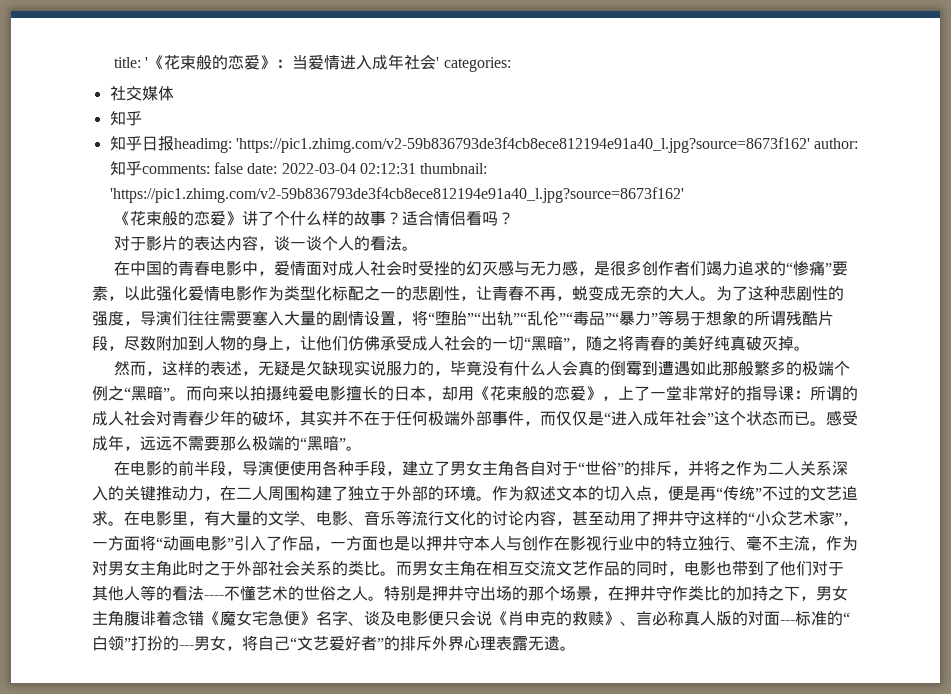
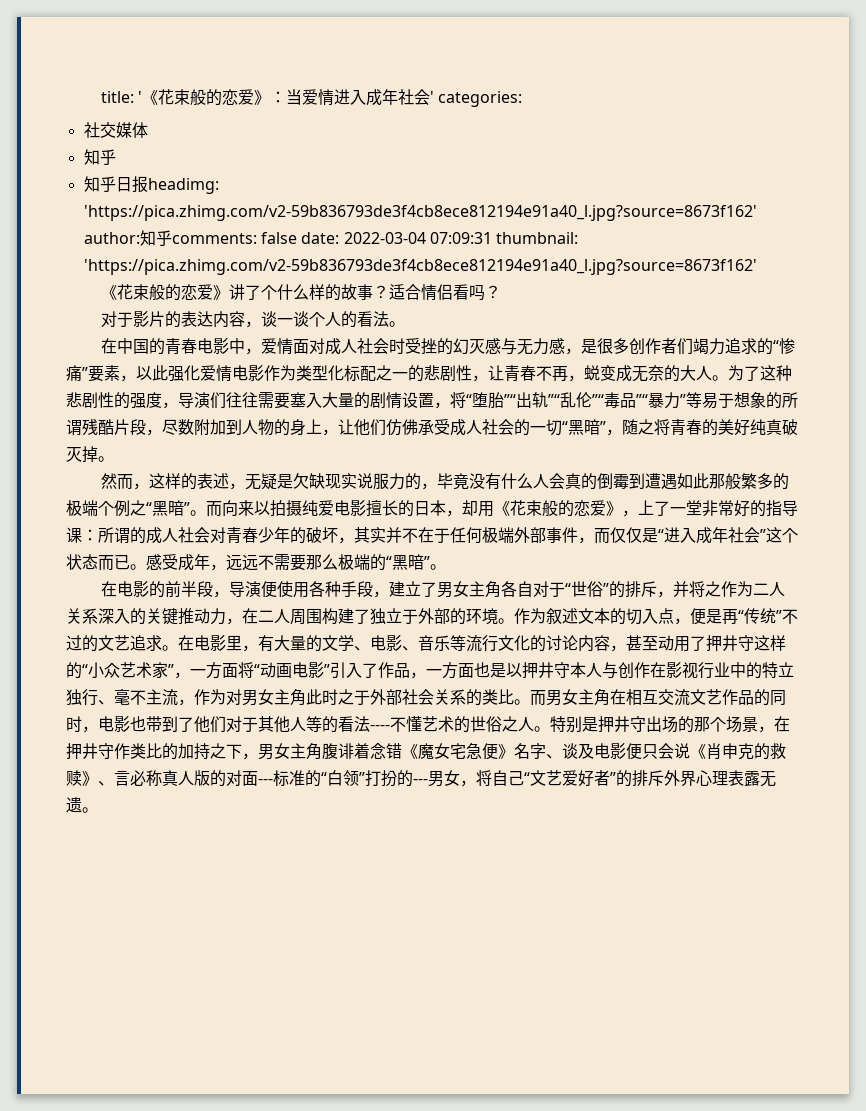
[235,137,810,153] 'https://pic1.zhimg.com/v2-59b836793de3f4cb8ece812194e91a40_l.jpg?source=8673f162' -> [83,205,757,221] 'https://pica.zhimg.com/v2-59b836793de3f4cb8ece812194e91a40_l.jpg?source=8673f162'
[359,163,488,174] [109,187,684,203] 02:12:31 thumbnail: 'https://pic1.zhimg.com/v2-59b836793de3f4cb8ece812194e91a40_l.jpg?source=8673f162' -> [429,232,579,244] [83,259,757,275] 07:09:31 thumbnail: 'https://pica.zhimg.com/v2-59b836793de3f4cb8ece812194e91a40_l.jpg?source=8673f162'

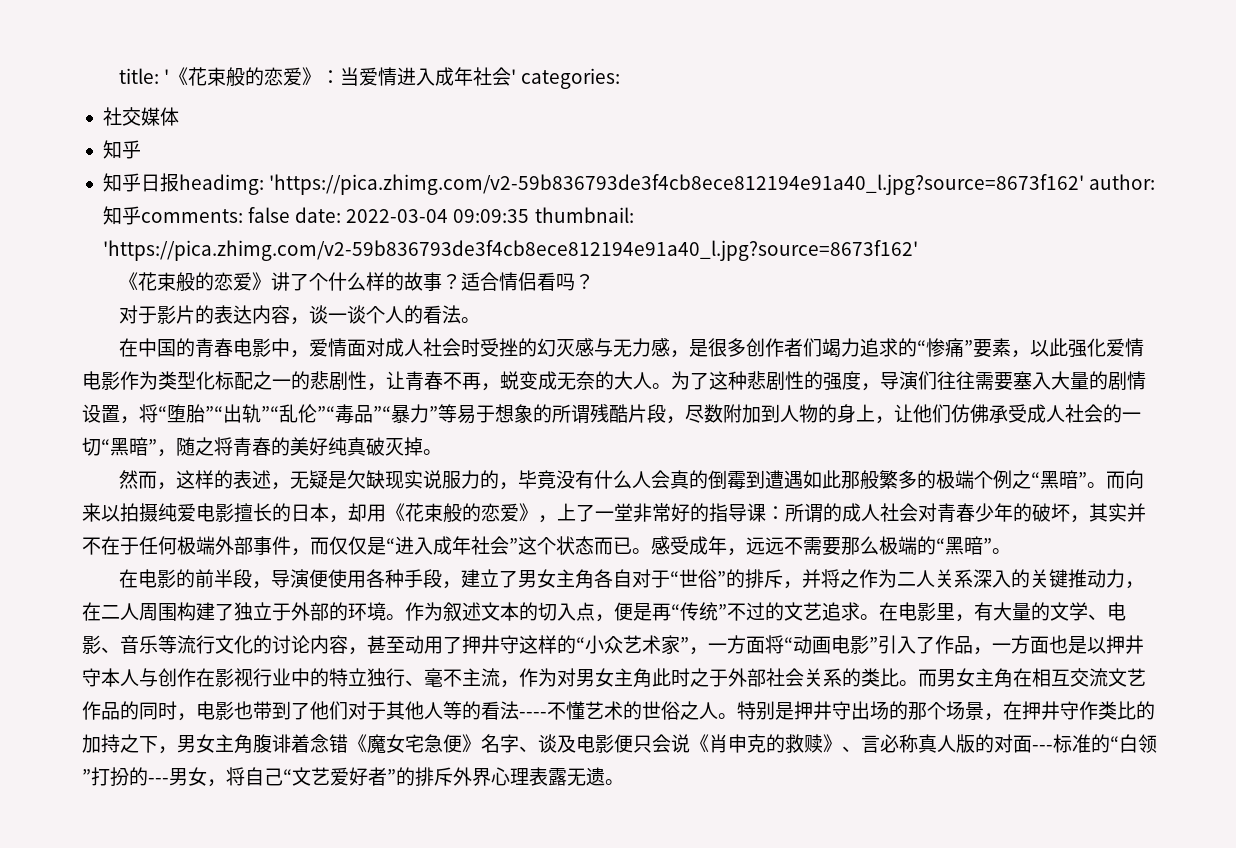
[429,232,492,244] 07:09:31 -> [453,209,530,223] 09:09:35

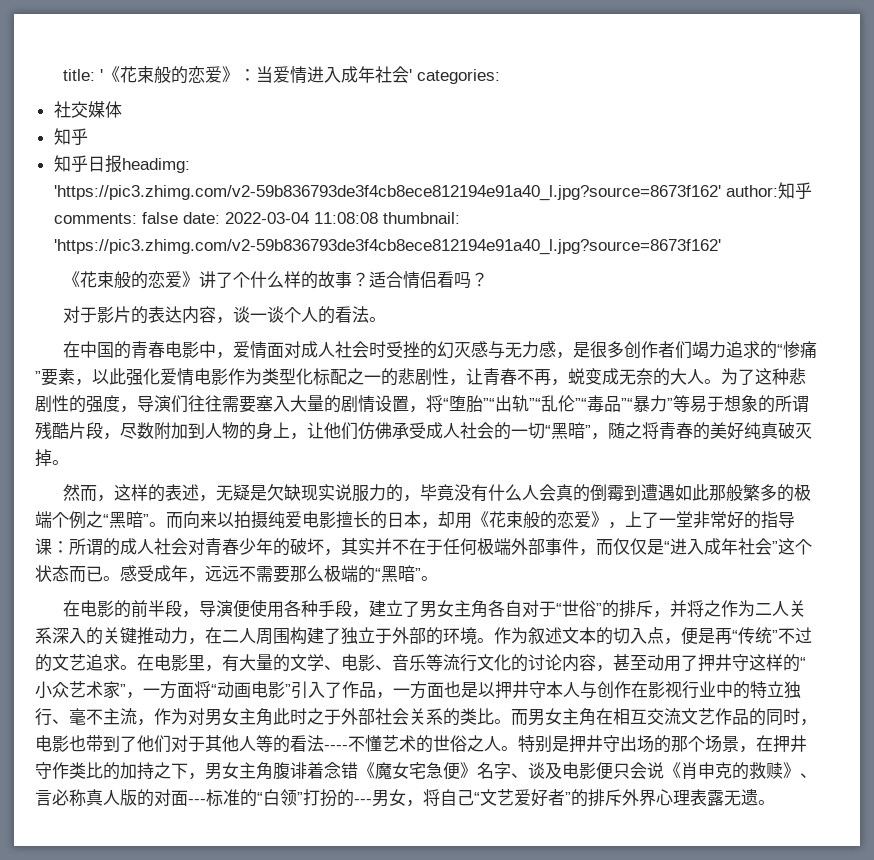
[269,174,1085,195] 'https://pica.zhimg.com/v2-59b836793de3f4cb8ece812194e91a40_l.jpg?source=8673f162' -> [53,185,721,201] 'https://pic3.zhimg.com/v2-59b836793de3f4cb8ece812194e91a40_l.jpg?source=8673f162'
[453,207,634,223] [102,240,918,261] 09:09:35 thumbnail: 'https://pica.zhimg.com/v2-59b836793de3f4cb8ece812194e91a40_l.jpg?source=8673f162' -> [313,212,460,224] [53,239,721,255] 11:08:08 thumbnail: 'https://pic3.zhimg.com/v2-59b836793de3f4cb8ece812194e91a40_l.jpg?source=8673f162'

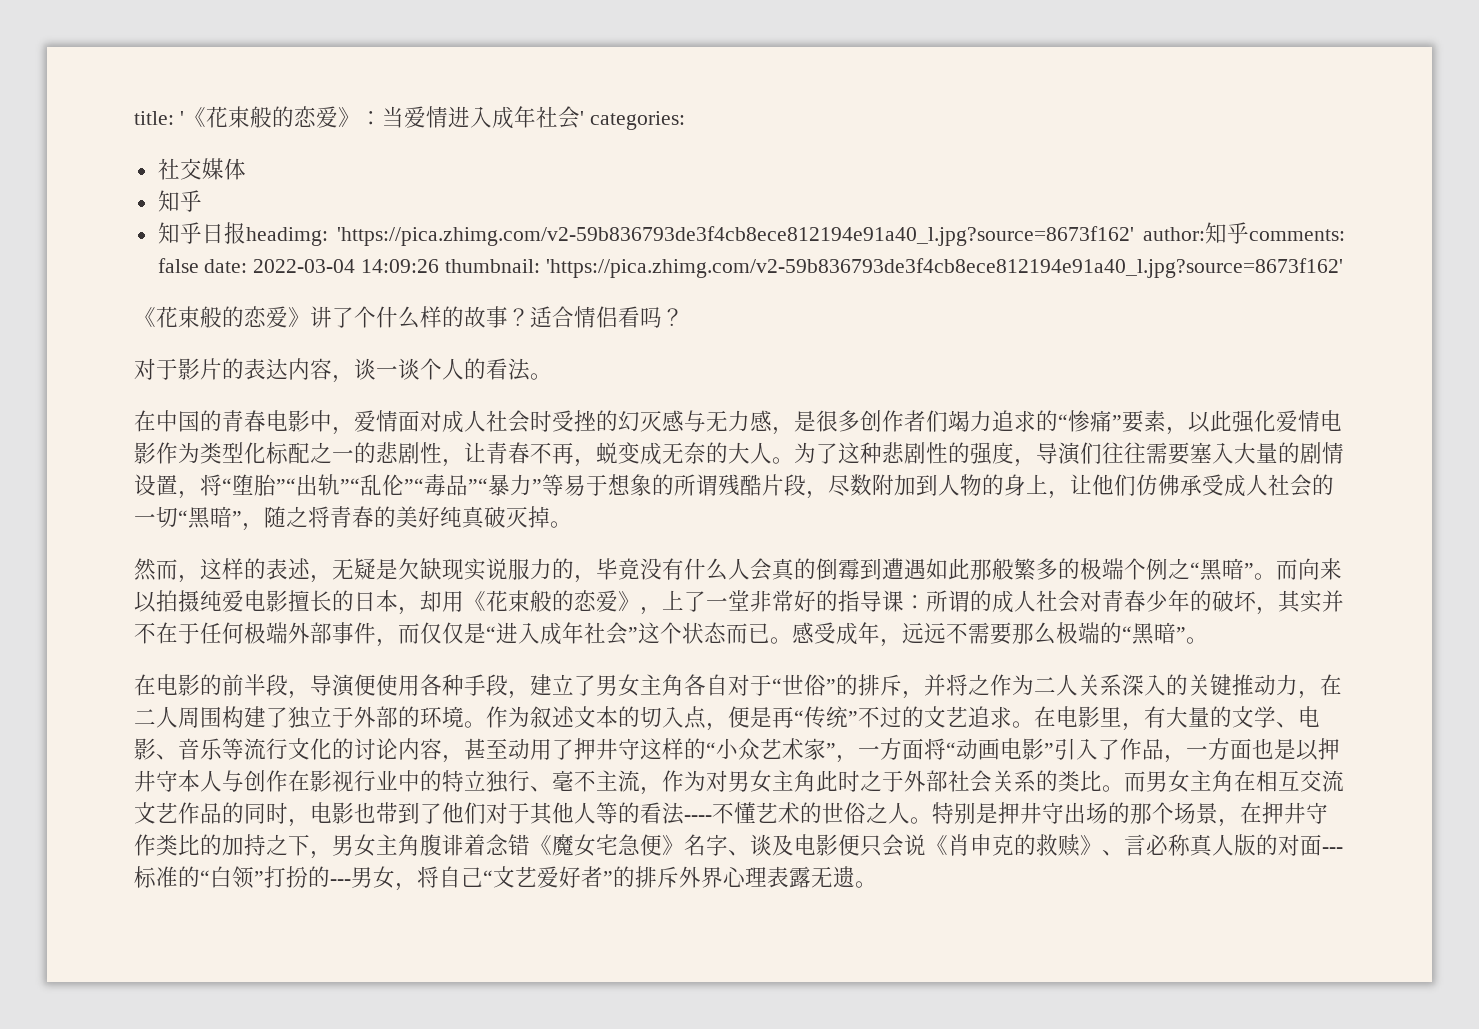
[53,185,721,201] 'https://pic3.zhimg.com/v2-59b836793de3f4cb8ece812194e91a40_l.jpg?source=8673f162' -> [336,226,1134,246] 'https://pica.zhimg.com/v2-59b836793de3f4cb8ece812194e91a40_l.jpg?source=8673f162'
[313,212,460,224] [53,239,721,255] 11:08:08 thumbnail: 'https://pic3.zhimg.com/v2-59b836793de3f4cb8ece812194e91a40_l.jpg?source=8673f162' -> [361,258,1343,278] 14:09:26 thumbnail: 'https://pica.zhimg.com/v2-59b836793de3f4cb8ece812194e91a40_l.jpg?source=8673f162'

